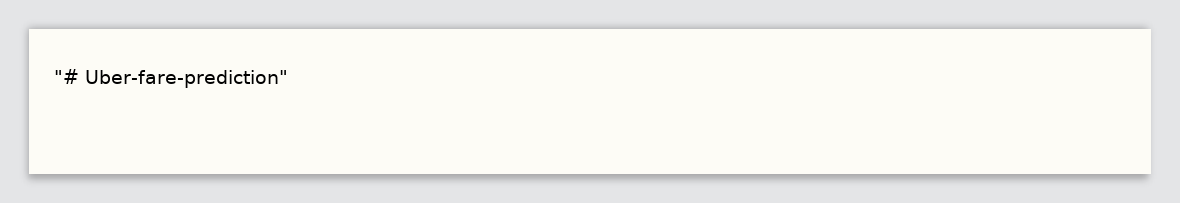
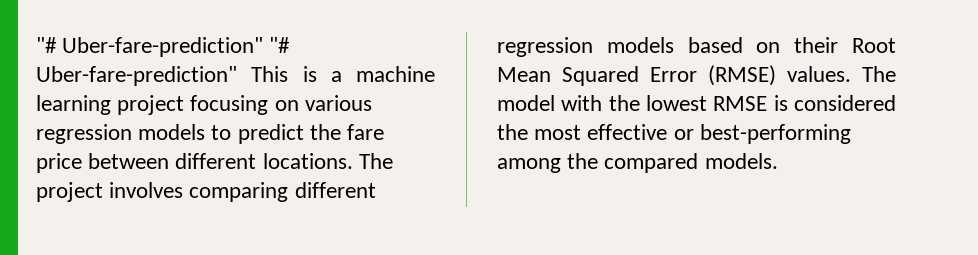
[54,69,288,88] "# Uber-fare-prediction" -> [36,37,291,57] [36,66,435,86] [36,95,372,115] [36,124,385,144] [36,153,393,173] [36,182,376,202] [497,37,896,57] [497,65,896,86] [497,95,896,111] [497,124,851,144] [497,153,778,173] "# Uber-fare-prediction" "# Uber-fare-prediction" This is a machine learning project focusing on various regression models to predict the fare price between different locations. The project involves comparing different regression models based on their Root Mean Squared Error (RMSE) values. The model with the lowest RMSE is considered the most effective or best-performing among the compared models.

